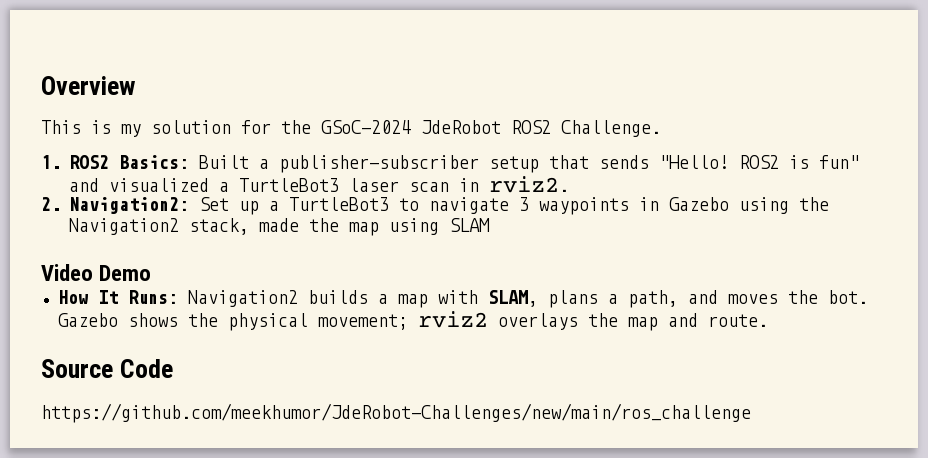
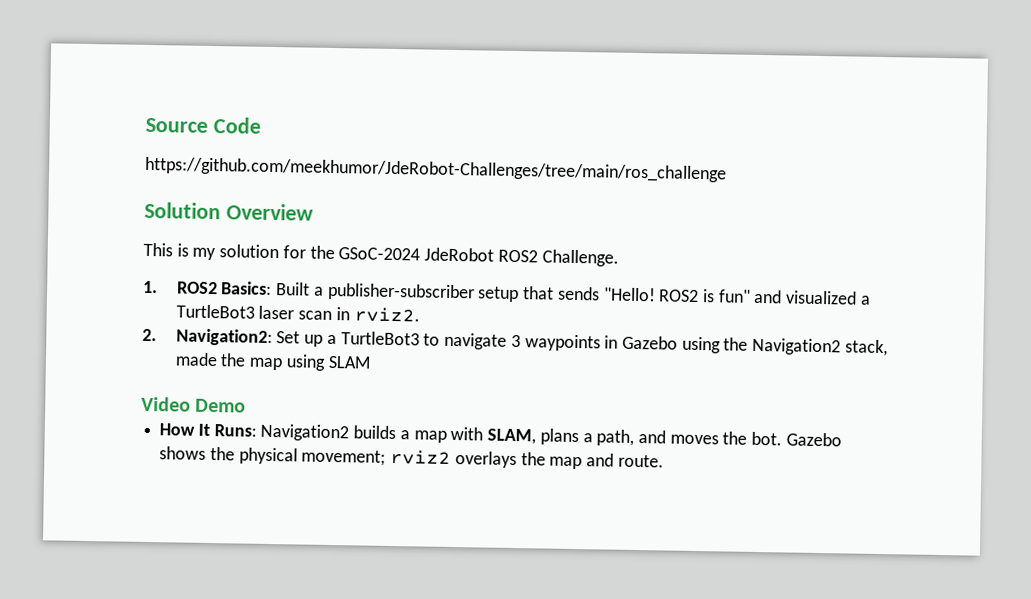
(41, 85) none -> [145,117,261,134] [145,156,727,183] [144,201,221,220] Source Code // https://github.com/meekhumor/JdeRobot-Challenges/tree/main/ros_challenge // Solution
[41,359,174,378] [41,403,751,423] // Source Code // https://github.com/meekhumor/JdeRobot-Challenges/new/main/ros_challenge -> (664, 461) none

